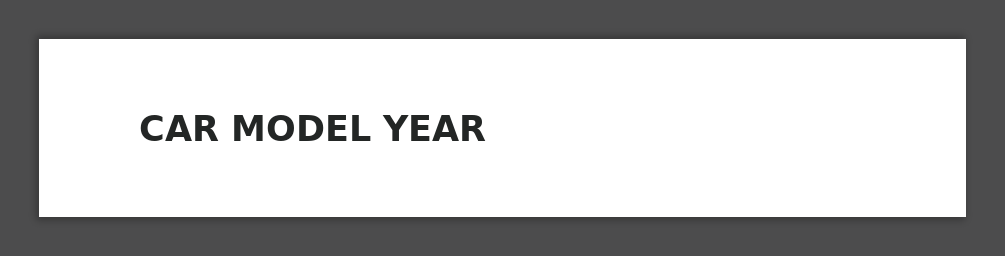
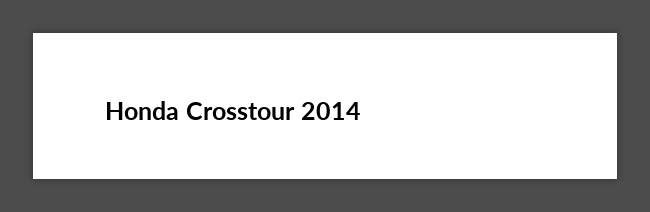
[139,115,486,141] CAR MODEL YEAR -> [105,101,361,120] Honda Crosstour 2014

